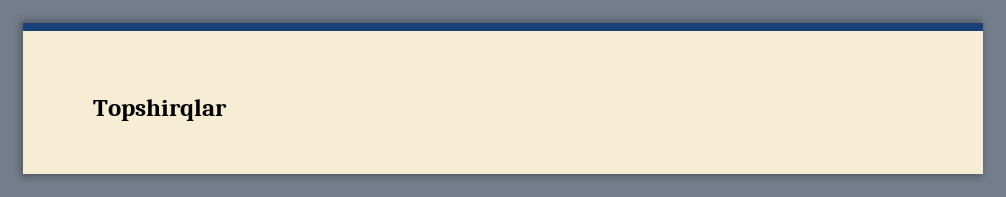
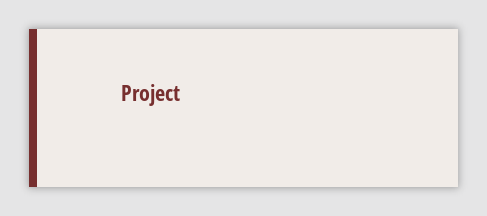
[93,99,227,121] Topshirqlar -> [121,84,180,106] Project

